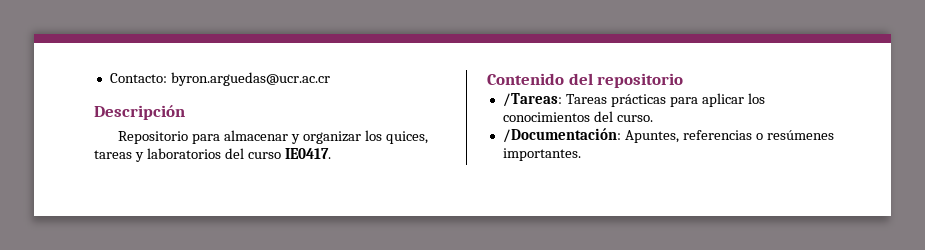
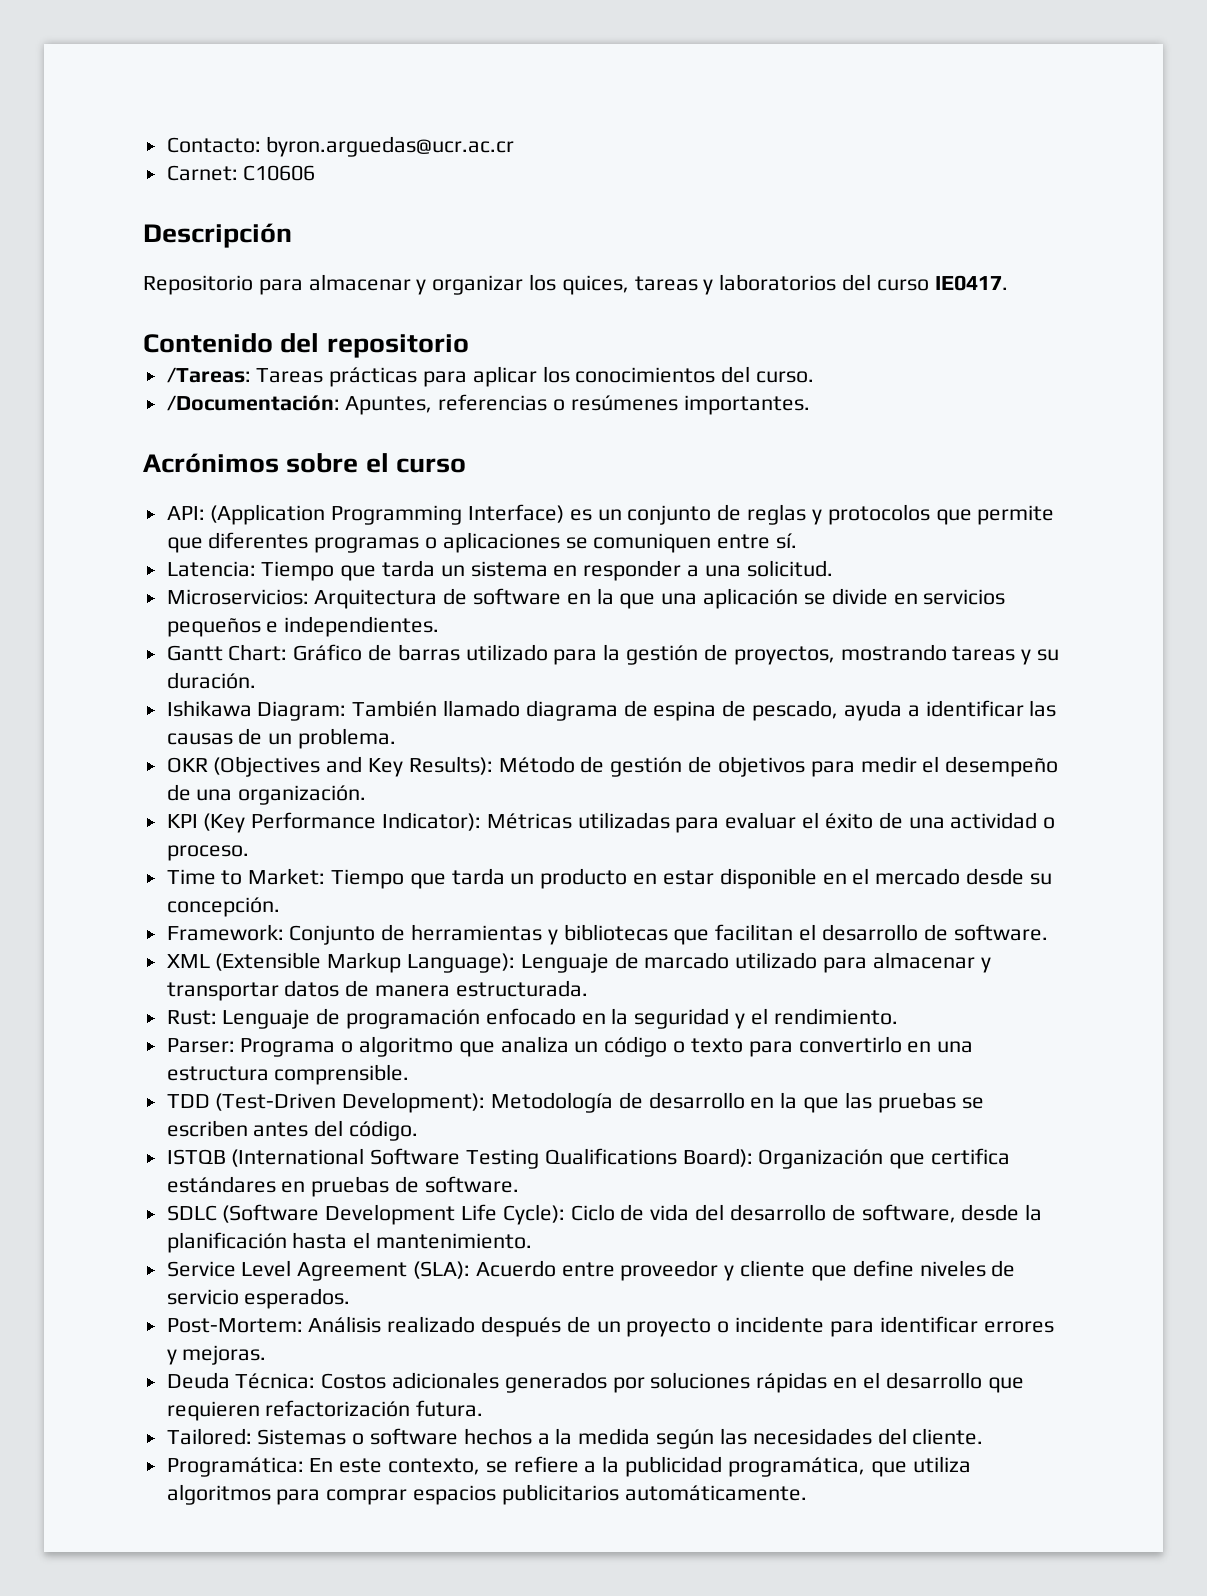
(330, 79) none -> [166,165,316,181] // Carnet: C10606
(581, 154) none -> [143,453,466,473] [166,504,1055,525] [166,532,798,553] [166,560,833,581] [166,588,1006,609] [166,616,440,637] [166,644,1059,665] [166,672,256,689] [166,700,1057,721] [166,728,397,749] [166,756,1059,777] [166,784,367,805] [166,812,1056,833] [166,845,249,861] [166,868,1052,889] [166,897,280,917] [166,924,1048,945] [166,952,991,973] [166,980,588,1001] [166,1008,898,1029] [166,1036,974,1057] [166,1064,410,1085] [166,1092,984,1113] [166,1120,419,1141] [166,1148,1011,1169] [166,1176,519,1197] [166,1204,1043,1225] [166,1232,533,1253] [166,1260,1016,1281] [166,1288,351,1309] [166,1316,1054,1337] [166,1345,267,1365] [166,1372,1024,1393] [166,1400,484,1421] [166,1428,984,1449] [166,1456,971,1477] [166,1484,807,1505] // Acrónimos sobre el curso // API: (Application Programming Interface) es un conjunto de reglas y protocolos que permite que diferentes programas o aplicaciones se comuniquen entre sí. // Latencia: Tiempo que tarda un sistema en responder a una solicitud. // Microservicios: Arquitectura de software en la que una aplicación se divide en servicios pequeños e independientes. // Gantt Chart: Gráfico de barras utilizado para la gestión de proyectos, mostrando tareas y su duración. // Ishikawa Diagram: También llamado diagrama de espina de pescado, ayuda a identificar las causas de un problema. // OKR (Objectives and Key Results): Método de gestión de objetivos para medir el desempeño de una organización. // KPI (Key Performance Indicator): Métricas utilizadas para evaluar el éxito de una actividad o proceso. // Time to Market: Tiempo que tarda un producto en estar disponible en el mercado desde su concepción. // Framework: Conjunto de herramientas y bibliotecas que facilitan el desarrollo de software. // XML (Extensible Markup Language): Lenguaje de marcado utilizado para almacenar y transportar datos de manera estructurada. // Rust: Lenguaje de programación enfocado en la seguridad y el rendimiento. // Parser: Programa o algoritmo que analiza un código o texto para convertirlo en una estructura comprensible. // TDD (Test-Driven Development): Metodología de desarrollo en la que las pruebas se escriben antes del código. // ISTQB (International Software Testing Qualifications Board): Organización que certifica estándares en pruebas de software. // SDLC (Software Development Life Cycle): Ciclo de vida del desarrollo de software, desde la planificación hasta el mantenimiento. // Service Level Agreement (SLA): Acuerdo entre proveedor y cliente que define niveles de servicio esperados. // Post-Mortem: Análisis realizado después de un proyecto o incidente para identificar errores y mejoras. // Deuda Técnica: Costos adicionales generados por soluciones rápidas en el desarrollo que requieren refactorización futura. // Tailored: Sistemas o software hechos a la medida según las necesidades del cliente. // Programática: En este contexto, se refiere a la publicidad programática, que utiliza algoritmos para comprar espacios publicitarios automáticamente.

